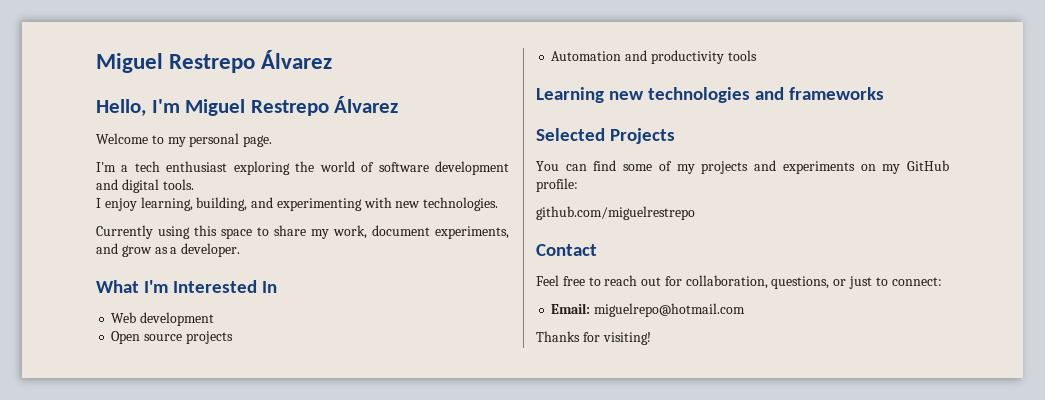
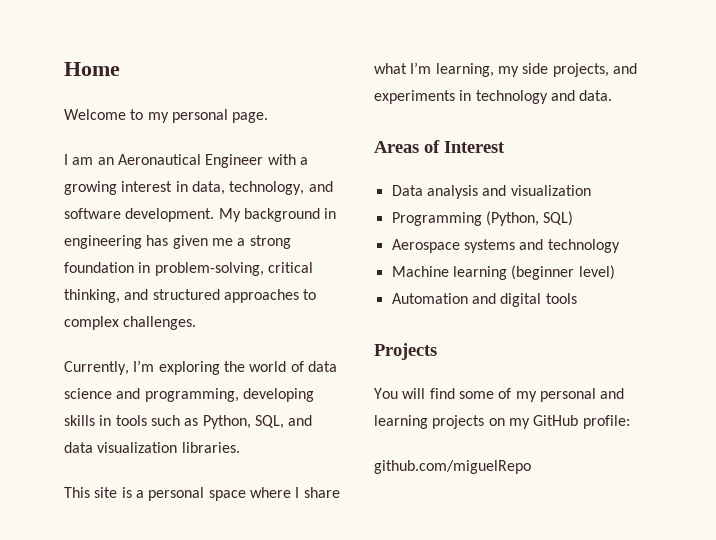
[96,50,333,73] [96,96,399,116] Miguel Restrepo Álvarez // Hello, I'm Miguel Restrepo Álvarez -> [64,62,120,76] Home
[96,161,510,175] [96,179,194,193] [96,197,499,211] [96,225,509,239] [96,243,241,257] [96,280,277,293] [111,312,215,326] [111,331,233,344] I'm a tech enthusiast exploring the world of software development and digital tools. // I enjoy learning, building, and experimenting with new technologies. // Currently using this space to share my work, document experiments, and grow as a developer. // What I'm Interested In // Web development // Open source projects -> [64,154,308,168] [64,181,333,195] [64,208,337,222] [64,235,291,249] [64,262,313,276] [64,289,317,303] [64,316,197,330] [64,360,337,375] [64,388,314,402] [64,415,313,429] [64,442,240,453] [64,487,340,501] [374,62,637,77] [374,90,613,104] [374,140,505,153] [391,185,591,199] [391,211,574,226] [391,239,620,253] [391,265,615,280] I am an Aeronautical Engineer with a growing interest in data, technology, and software development. My background in engineering has given me a strong foundation in problem-solving, critical thinking, and structured approaches to complex challenges. // Currently, I’m exploring the world of data science and programming, developing skills in tools such as Python, SQL, and data visualization libraries. // This site is a personal space where I share what I’m learning, my side projects, and experiments in technology and data. // Areas of Interest // Data analysis and visualization // Programming (Python, SQL) // Aerospace systems and technology // Machine learning (beginner level)
[650,50,724,64] productivity -> [500,293,542,307] digital
[536,87,884,103] [536,128,605,141] Learning new technologies and frameworks // Selected -> (577, 298) none
[565,164,587,171] can -> [402,388,426,399] will
[701,160,855,174] projects and experiments -> [539,388,625,402] [374,415,485,429] personal and learning projects
[536,206,695,220] [536,244,597,256] [536,275,942,289] [551,303,746,317] [536,331,651,345] github.com/miguelrestrepo // Contact // Feel free to reach out for collaboration, questions, or just to connect: // Email: miguelrepo@hotmail.com // Thanks for visiting! -> [374,460,531,474] github.com/miguelRepo

